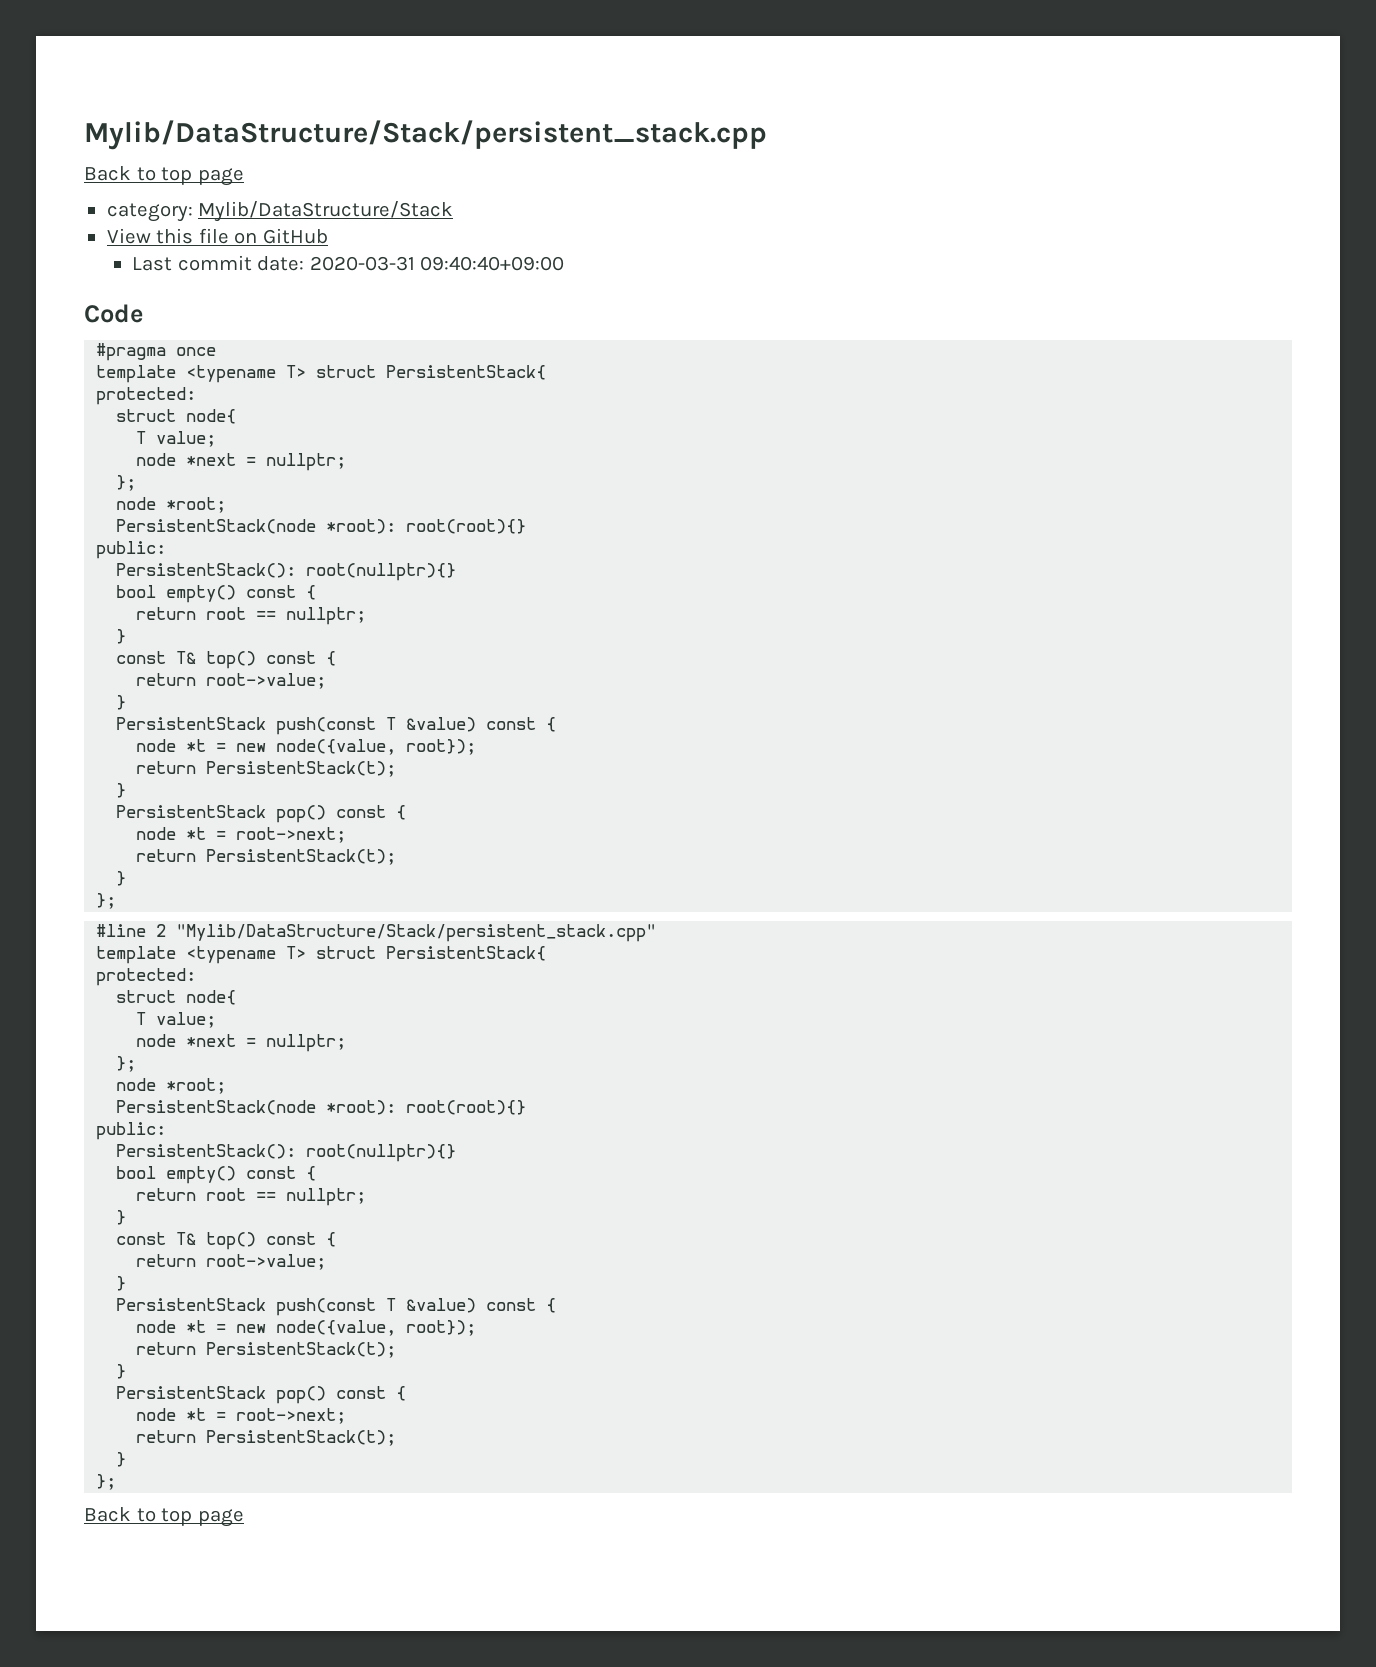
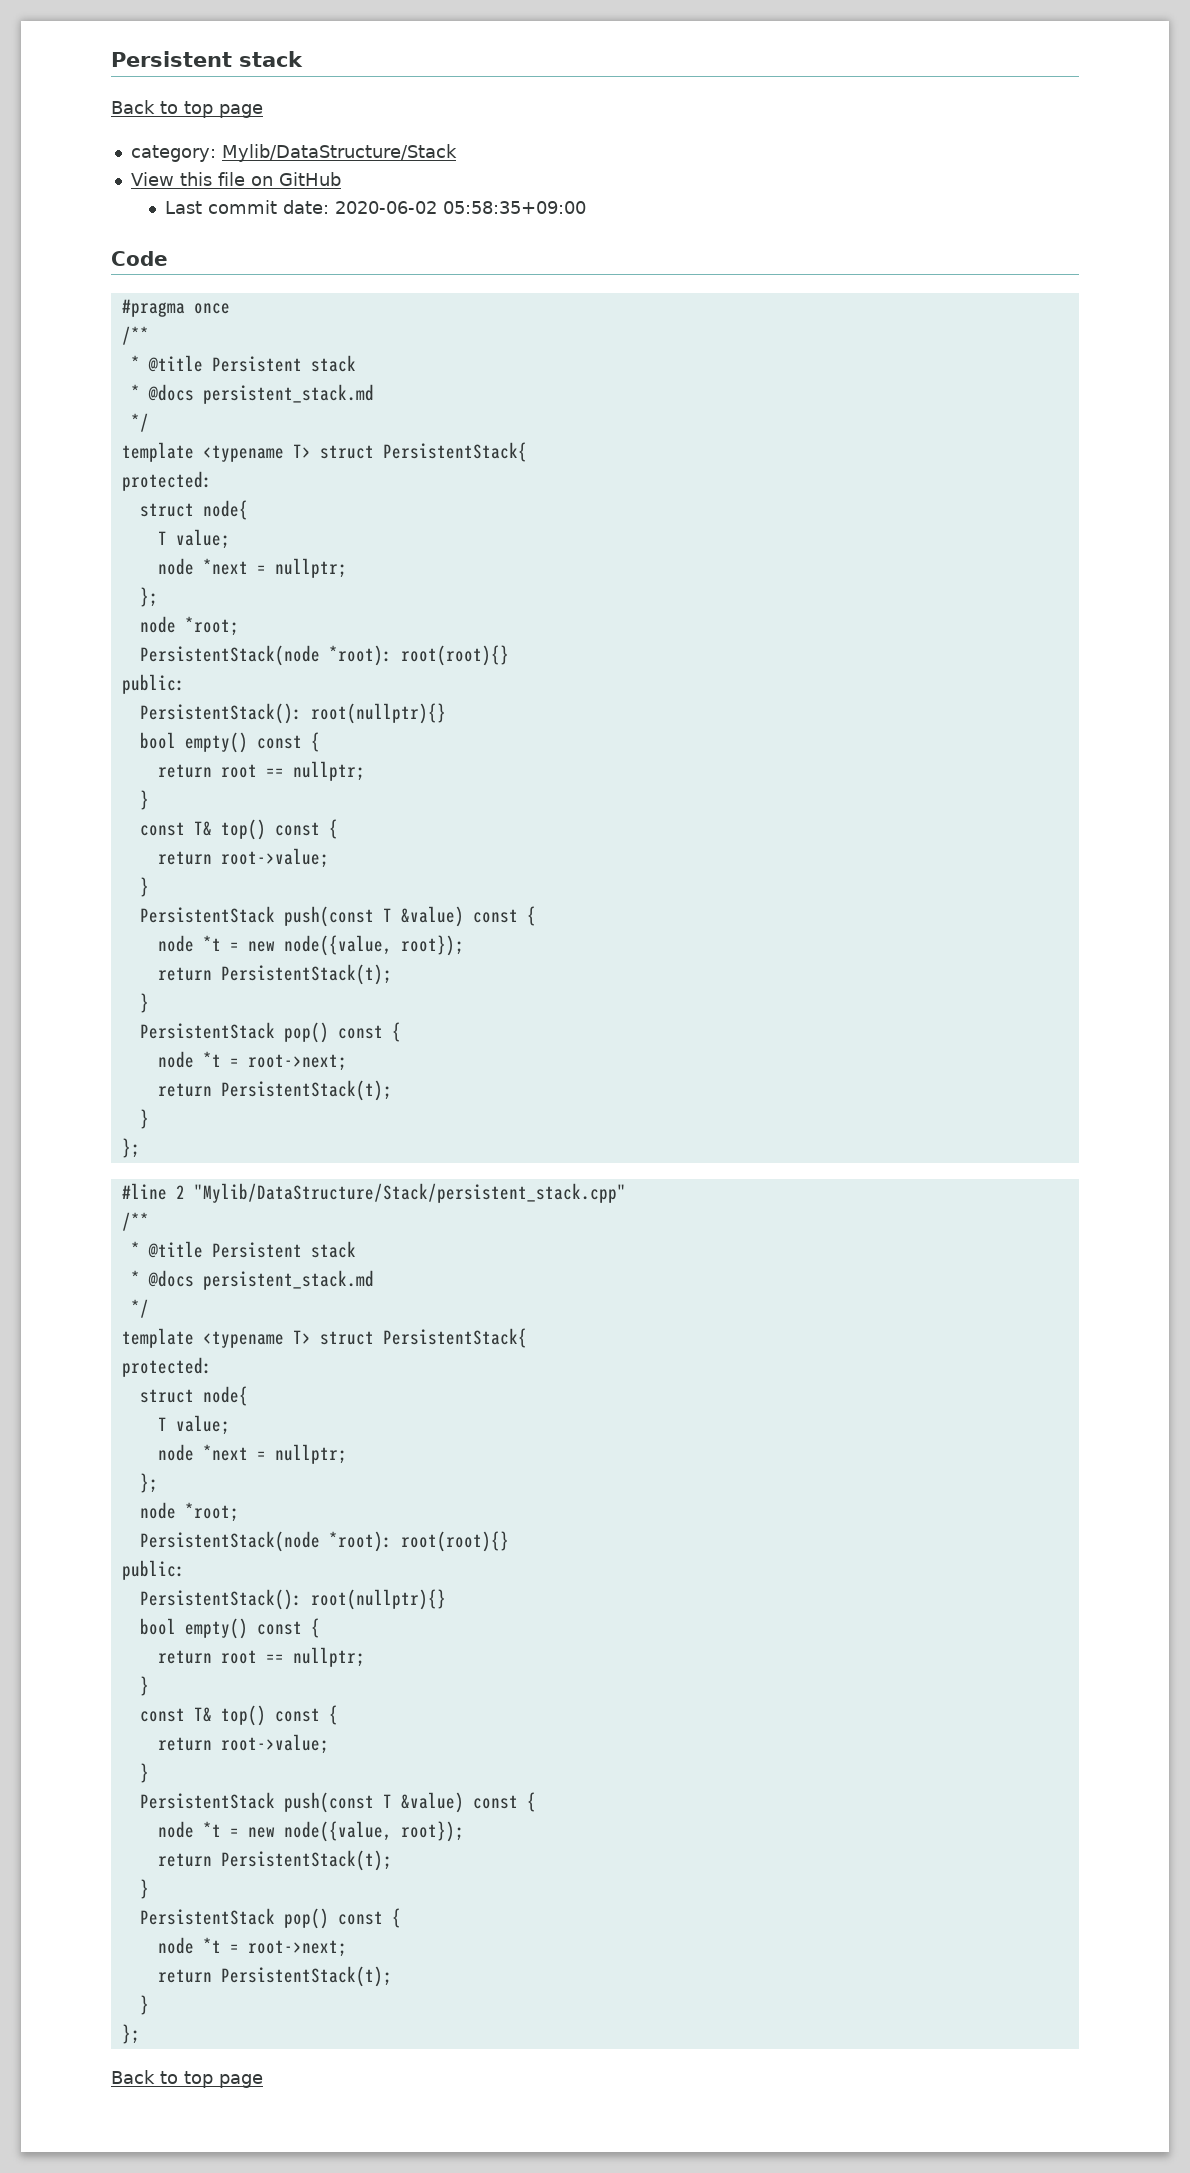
[84,120,767,150] Mylib/DataStructure/Stack/persistent_stack.cpp -> [111,51,303,67] Persistent stack
[309,256,565,271] 2020-03-31 09:40:40+09:00 -> [335,201,587,214] 2020-06-02 05:58:35+09:00
(217, 351) none -> [121,326,149,345] [130,355,356,372] [130,384,374,404] [130,413,149,432] // /** // * @title Persistent stack // * @docs persistent_stack.md // */
(657, 933) none -> [121,1212,149,1231] [130,1241,356,1258] [130,1270,374,1290] [130,1299,149,1318] // /** // * @title Persistent stack // * @docs persistent_stack.md // */

